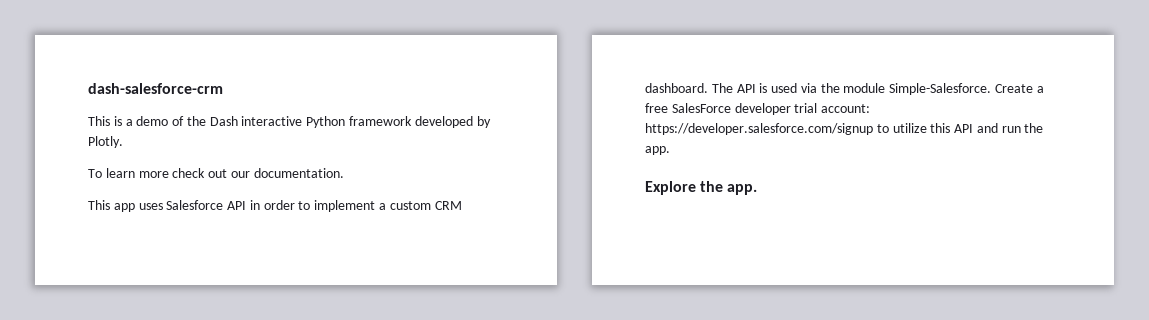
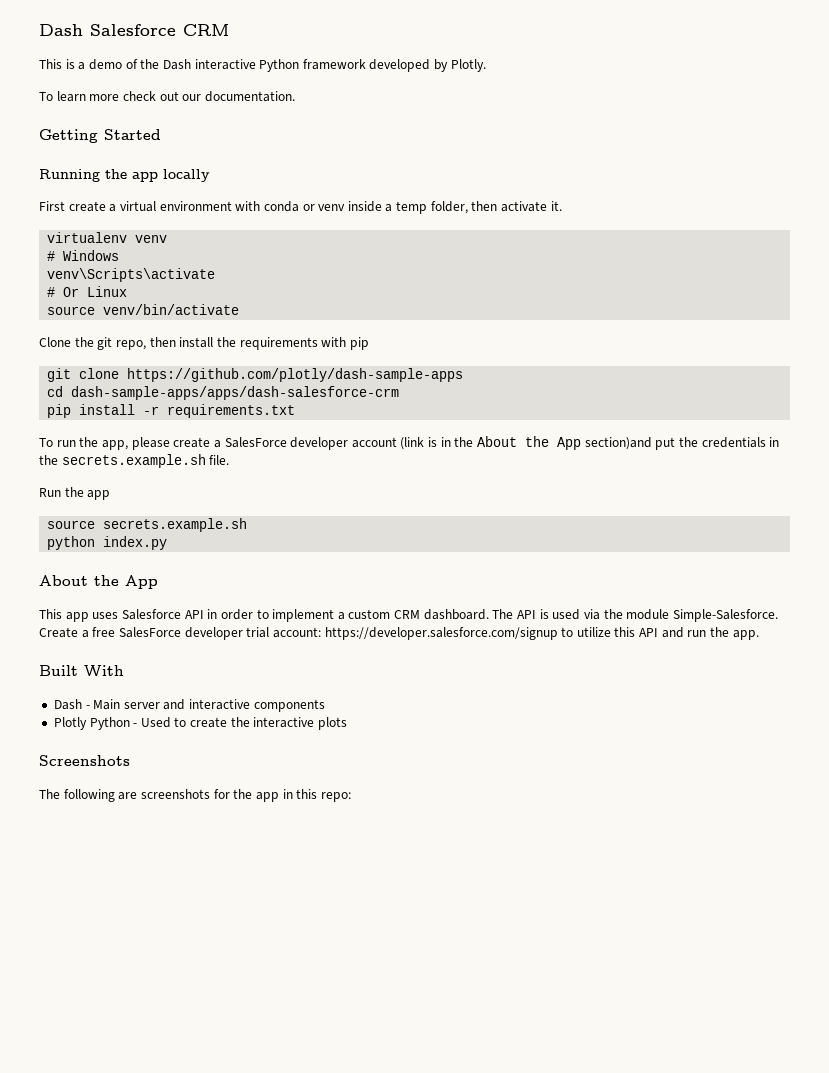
[88,83,223,94] dash-salesforce-crm -> [39,24,229,36] Dash Salesforce CRM
(344, 173) none -> [39,129,161,143] [39,169,210,182] [39,201,562,214] [47,232,168,243] [47,250,120,261] [47,268,216,282] [47,286,128,297] [47,304,240,315] [39,337,369,350] [47,368,464,382] [47,386,400,400] [47,404,296,418] [39,436,780,450] [39,454,230,468] [39,487,111,500] [47,518,248,532] [47,536,168,550] [39,575,158,589] // Getting Started // Running the app locally // First create a virtual environment with conda or venv inside a temp folder, then activate it. // virtualenv venv // # Windows // venv\Scripts\activate // # Or Linux // source venv/bin/activate // Clone the git repo, then install the requirements with pip // git clone https://github.com/plotly/dash-sample-apps // cd dash-sample-apps/apps/dash-salesforce-crm // pip install -r requirements.txt // To run the app, please create a SalesForce developer account (link is in the About the App section)and put the credentials in the secrets.example.sh file. // Run the app // source secrets.example.sh // python index.py // About the App
[645,181,758,195] Explore the app. -> [39,665,124,677] [53,699,325,712] [53,717,348,730] [39,755,130,766] [39,789,351,802] Built With // Dash - Main server and interactive components // Plotly Python - Used to create the interactive plots // Screenshots // The following are screenshots for the app in this repo:

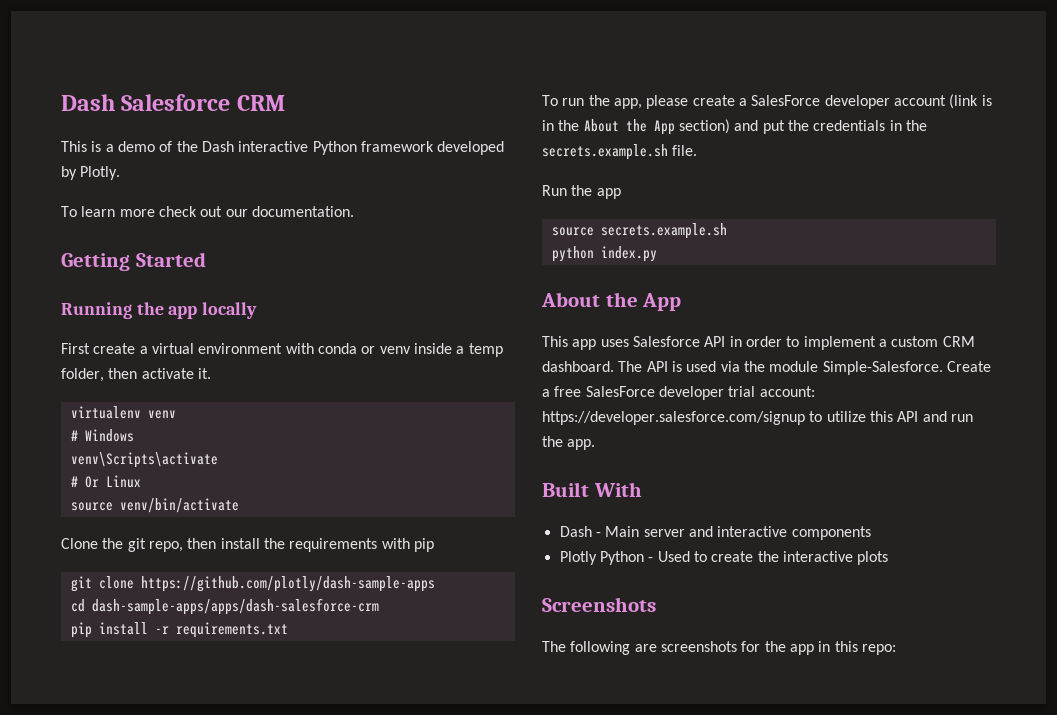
[584,437,652,450] section)and -> [678,119,759,134] section) and

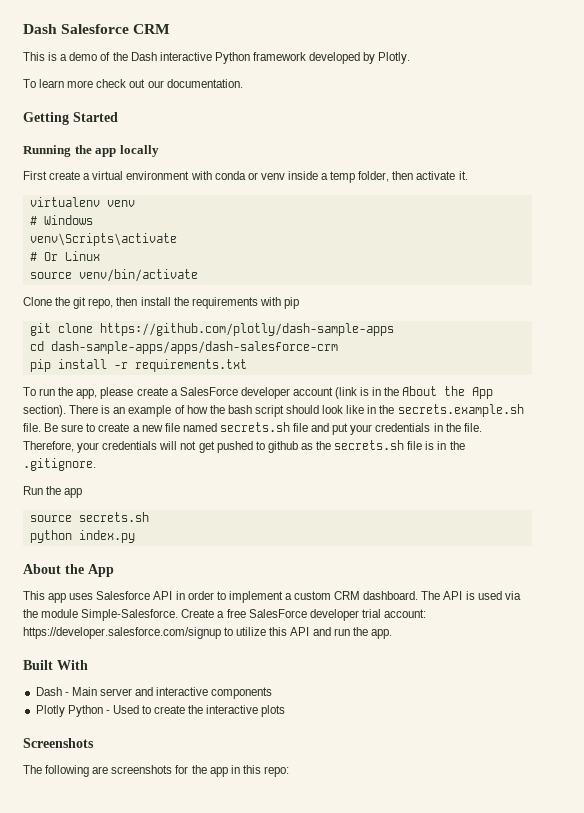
[678,119,927,134] [542,144,698,160] section) and put the credentials in the secrets.example.sh file. -> [23,404,524,417] [23,422,482,435] [23,440,465,453] [23,458,96,471] section). There is an example of how the bash script should look like in the secrets.example.sh file. Be sure to create a new file named secrets.sh file and put your credentials in the file. Therefore, your credentials will not get pushed to github as the secrets.sh file is in the .gitignore.
[600,223,727,239] secrets.example.sh -> [78,512,149,522] secrets.sh

